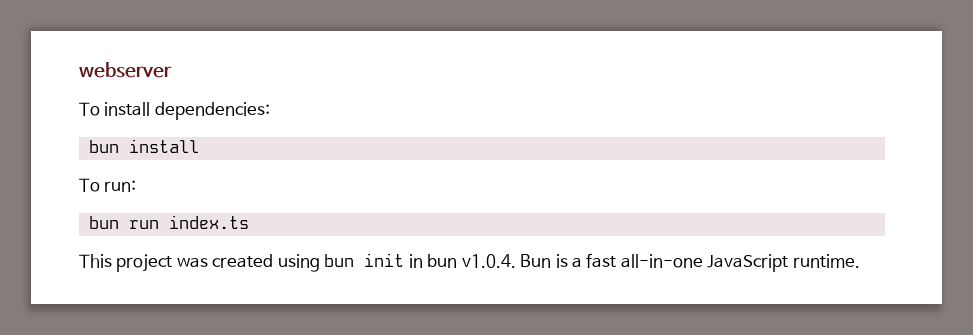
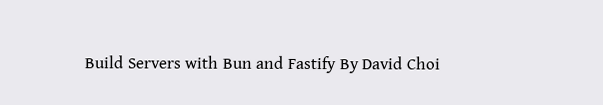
[79,62,172,78] [79,102,270,120] [88,139,199,153] [79,178,137,192] [88,215,249,229] [79,253,860,272] webserver // To install dependencies: // bun install // To run: // bun run index.ts // This project was created using bun init in bun v1.0.4. Bun is a fast all-in-one JavaScript runtime. -> [84,55,440,74] Build Servers with Bun and Fastify By David Choi

